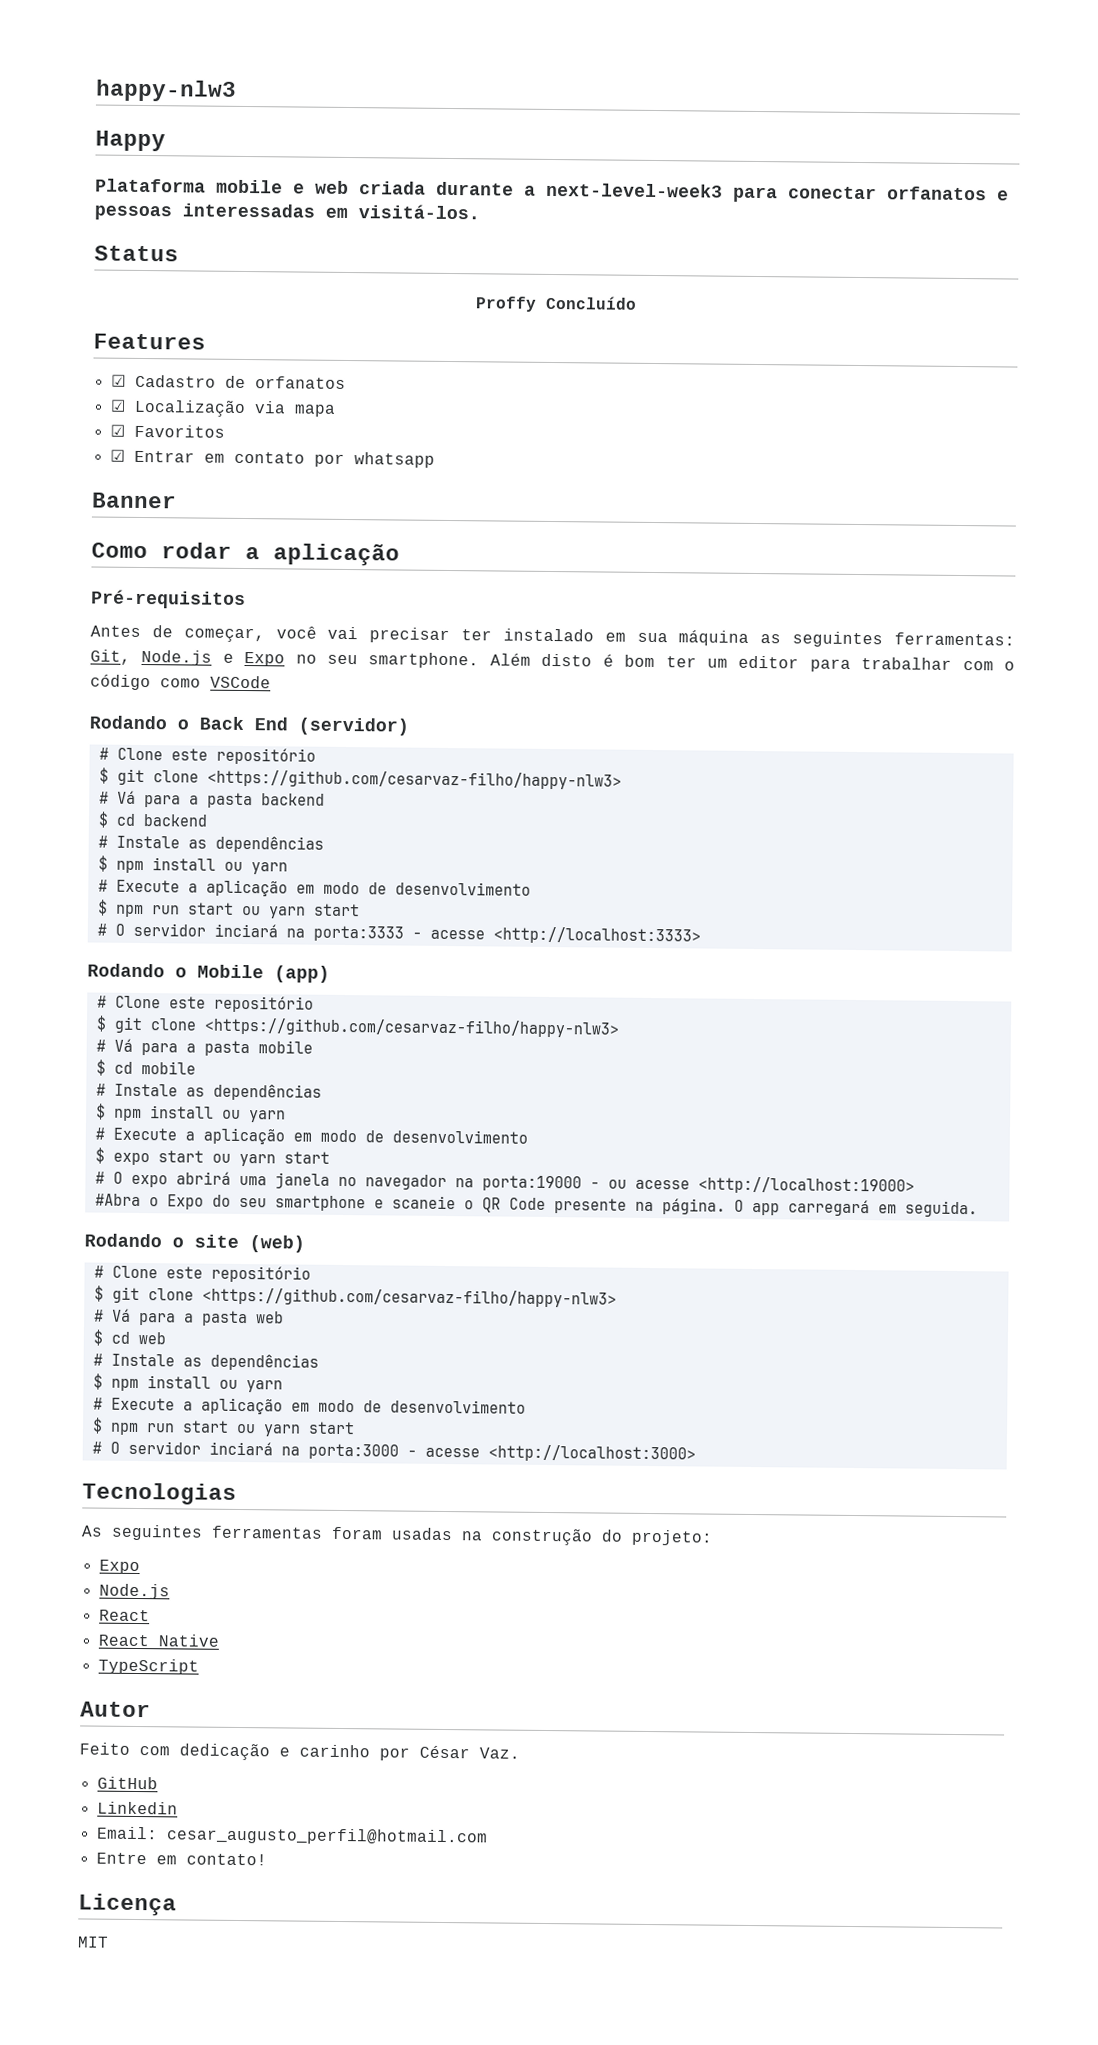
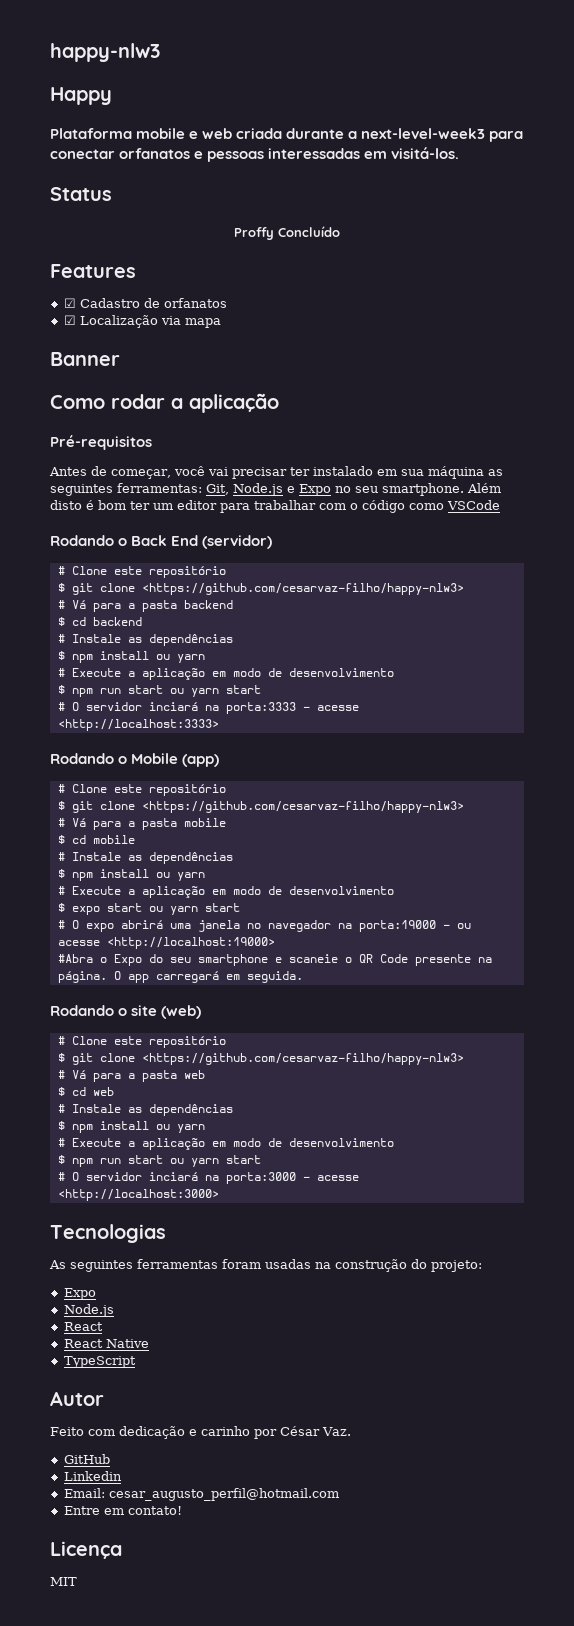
[109,424,225,438] [109,449,435,468] // ☑ Favoritos // ☑ Entrar em contato por whatsapp -> (221, 323) none

